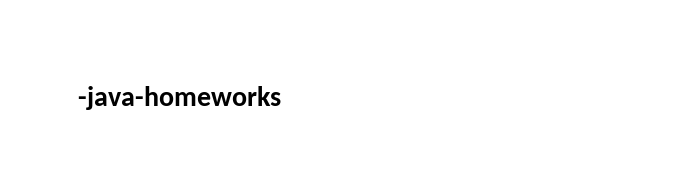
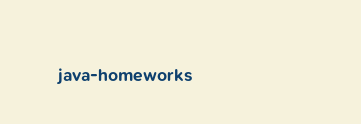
[78,86,281,110] -java-homeworks -> [56,68,192,85] java-homeworks

